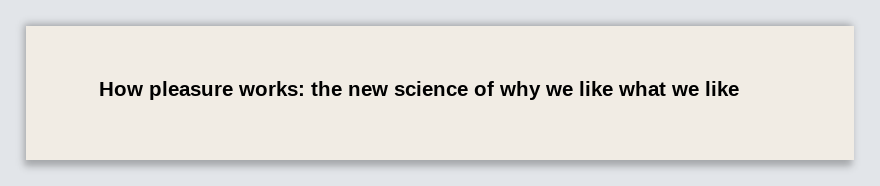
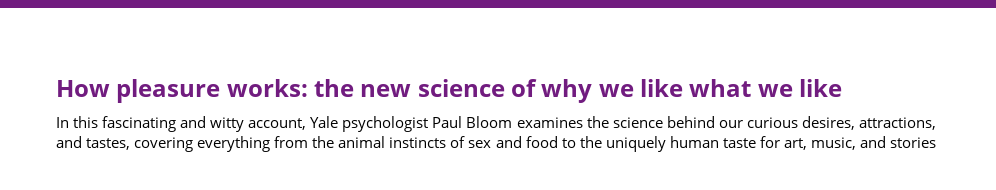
(739, 88) none -> [56,116,936,132] [56,136,937,152] // In this fascinating and witty account, Yale psychologist Paul Bloom examines the science behind our curious desires, attractions, and tastes, covering everything from the animal instincts of sex and food to the uniquely human taste for art, music, and stories

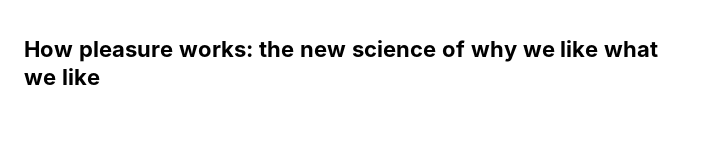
[56,116,936,132] [56,136,937,152] // In this fascinating and witty account, Yale psychologist Paul Bloom examines the science behind our curious desires, attractions, and tastes, covering everything from the animal instincts of sex and food to the uniquely human taste for art, music, and stories -> (100, 76) none

